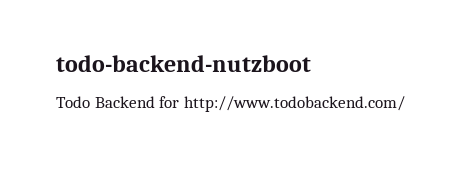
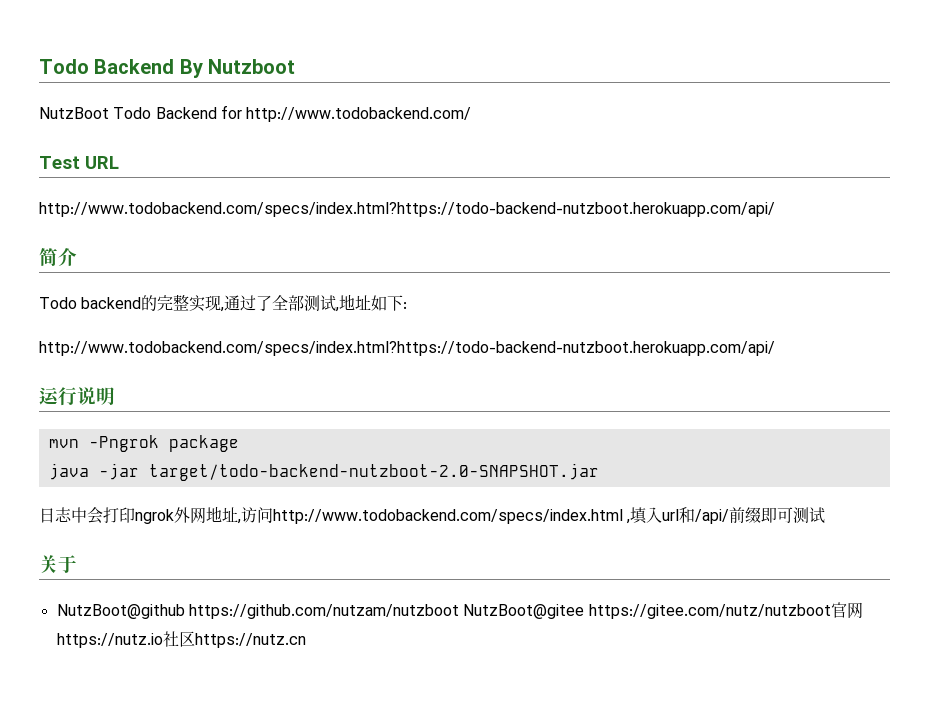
[56,55,311,72] todo-backend-nutzboot // -> [39,59,296,78] [39,107,109,119] Todo Backend By Nutzboot // NutzBoot
(405, 104) none -> [39,156,119,169] [39,202,775,217] [39,248,77,266] [39,294,408,312] [39,341,775,356] [39,387,115,406] [48,435,239,452] [48,463,599,481] [39,506,826,524] [39,555,77,574] [56,602,863,619] [56,631,306,648] // Test URL // http://www.todobackend.com/specs/index.html?https://todo-backend-nutzboot.herokuapp.com/api/ // 简介 // Todo backend的完整实现,通过了全部测试,地址如下: // http://www.todobackend.com/specs/index.html?https://todo-backend-nutzboot.herokuapp.com/api/ // 运行说明 // mvn -Pngrok package // java -jar target/todo-backend-nutzboot-2.0-SNAPSHOT.jar // 日志中会打印ngrok外网地址,访问http://www.todobackend.com/specs/index.html ,填入url和/api/前缀即可测试 // 关于 // NutzBoot@github https://github.com/nutzam/nutzboot NutzBoot@gitee https://gitee.com/nutz/nutzboot官网https://nutz.io社区https://nutz.cn

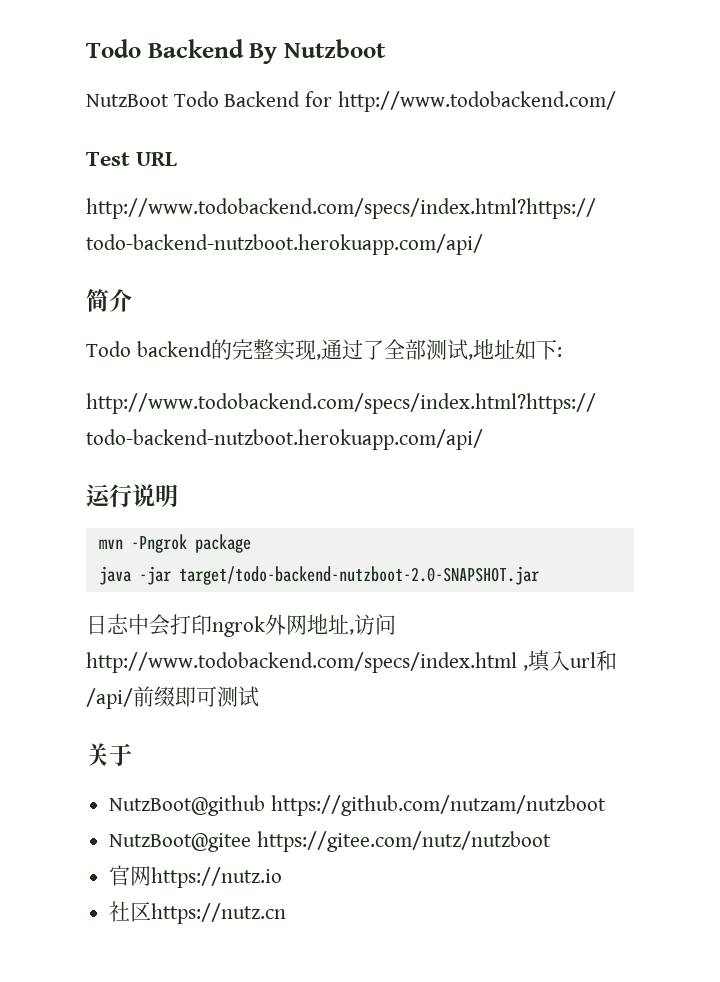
(459, 611) none -> (606, 805) //
(831, 611) none -> (551, 841) //
(163, 640) none -> (283, 877) //

